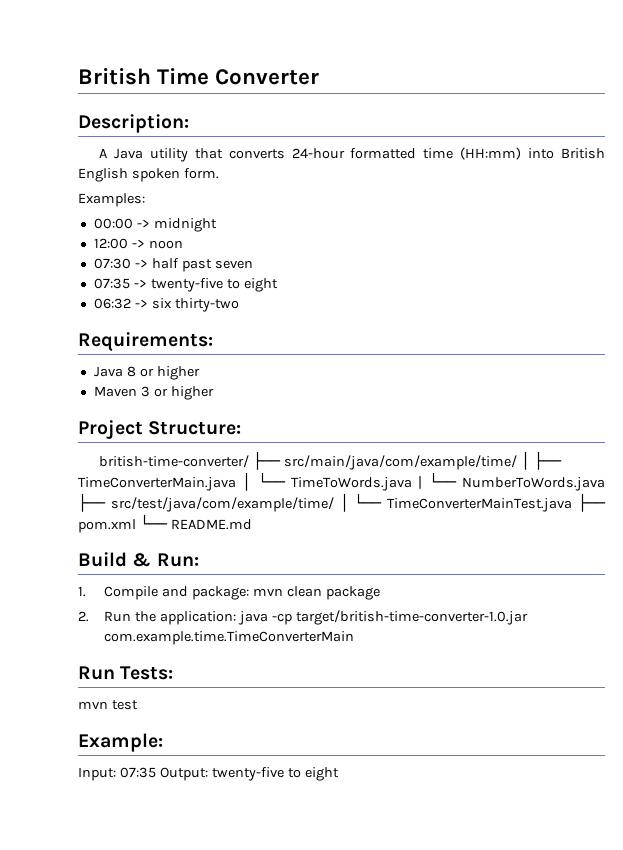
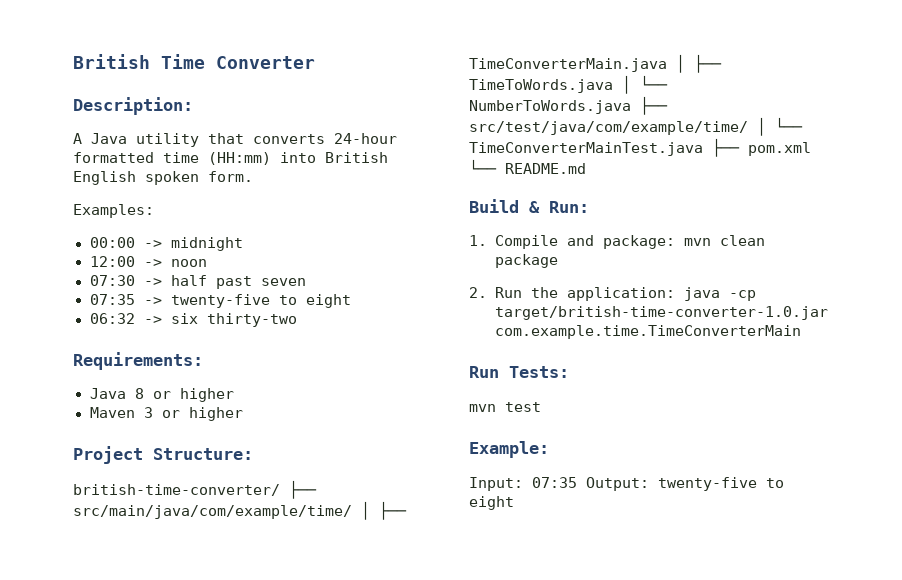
[257,472,423,491] └── TimeToWords.java | -> [694,54,722,73] [469,75,631,94] ├── TimeToWords.java │

